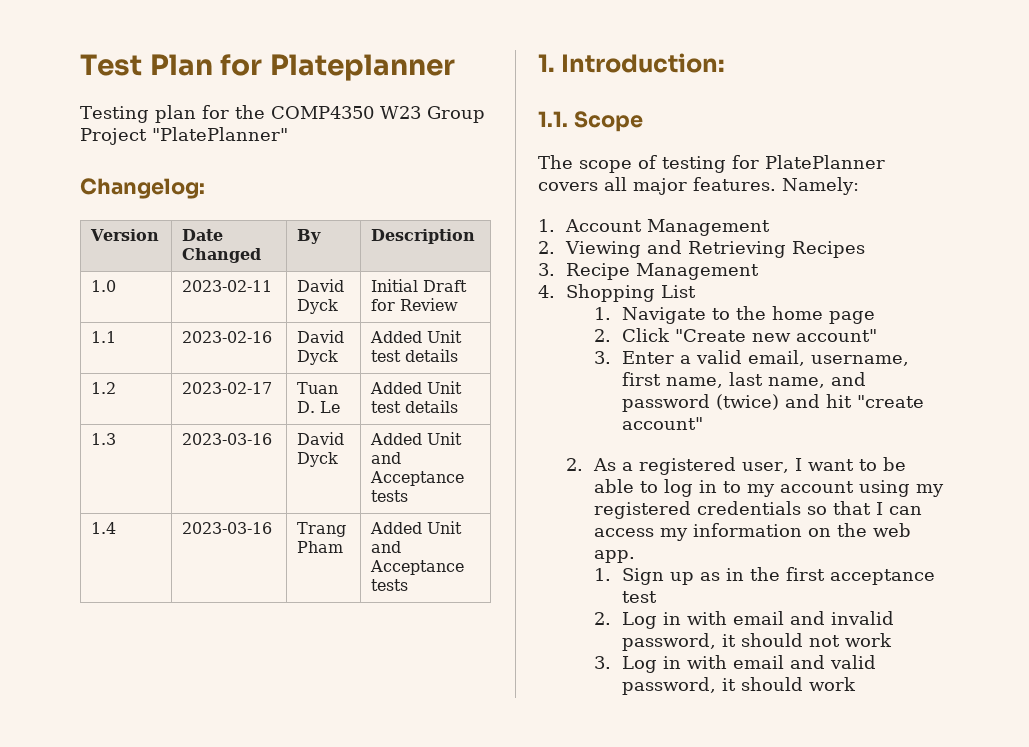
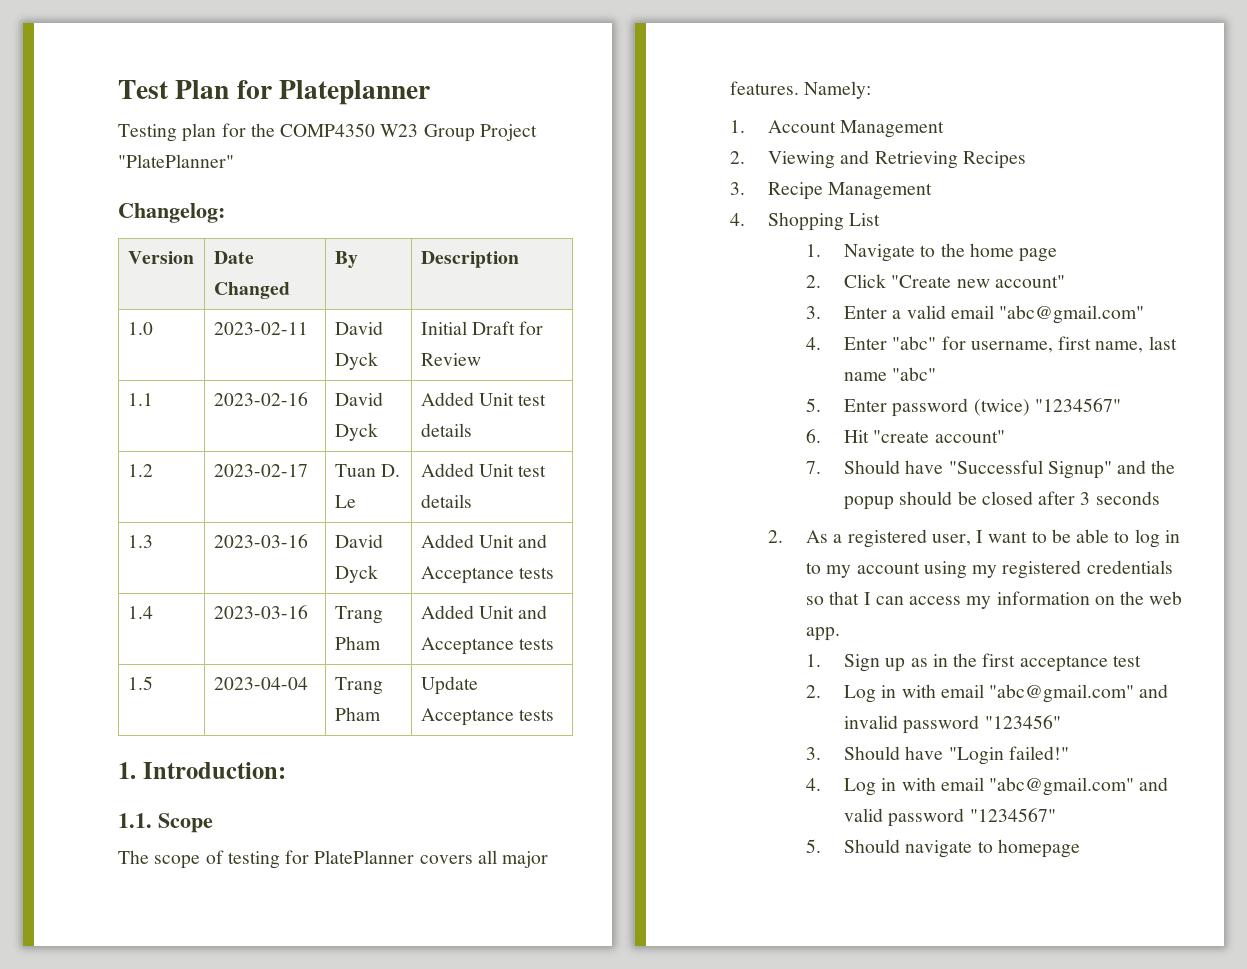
(409, 585) none -> [127,676,153,690] [213,677,308,690] [334,677,383,695] [334,707,381,721] [420,676,478,695] [420,708,554,726] // 1.5 | 2023-04-04 | Trang Pham | Update Acceptance tests
[748,350,910,366] [622,372,867,388] [622,394,925,412] [622,417,704,430] email, username, first name, last name, and password (twice) and hit "create account" -> [950,305,1145,324] [806,336,1177,353] [844,367,937,381] [806,398,1121,417] [806,429,1005,443] [806,460,1176,479] [844,491,1160,510] email "abc@gmail.com" // 4. Enter "abc" for username, first name, last name "abc" // 5. Enter password (twice) "1234567" // 6. Hit "create account" // 7. Should have "Successful Signup" and the popup should be closed after 3 seconds
(785, 618) none -> [989,684,1135,703] "abc@gmail.com"
[622,633,893,651] [594,655,785,673] password, it should not work // 3. Log in with email -> [903,715,1061,734] [806,746,1069,765] [806,777,1135,796] password "123456" // 3. Should have "Login failed!" // 4. Log in with email "abc@gmail.com"
[622,677,857,695] password, it should work -> [888,808,1056,827] [806,839,1080,858] password "1234567" // 5. Should navigate to homepage

